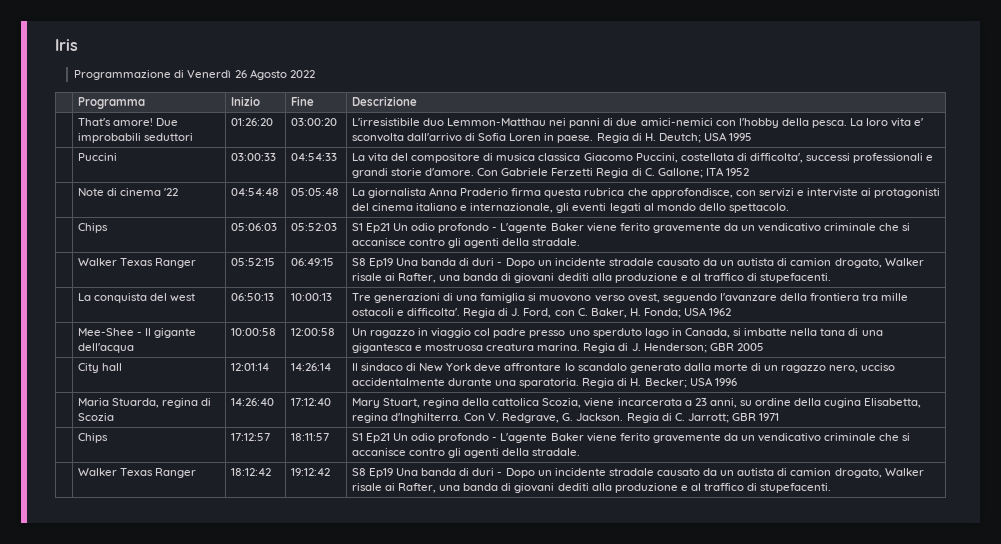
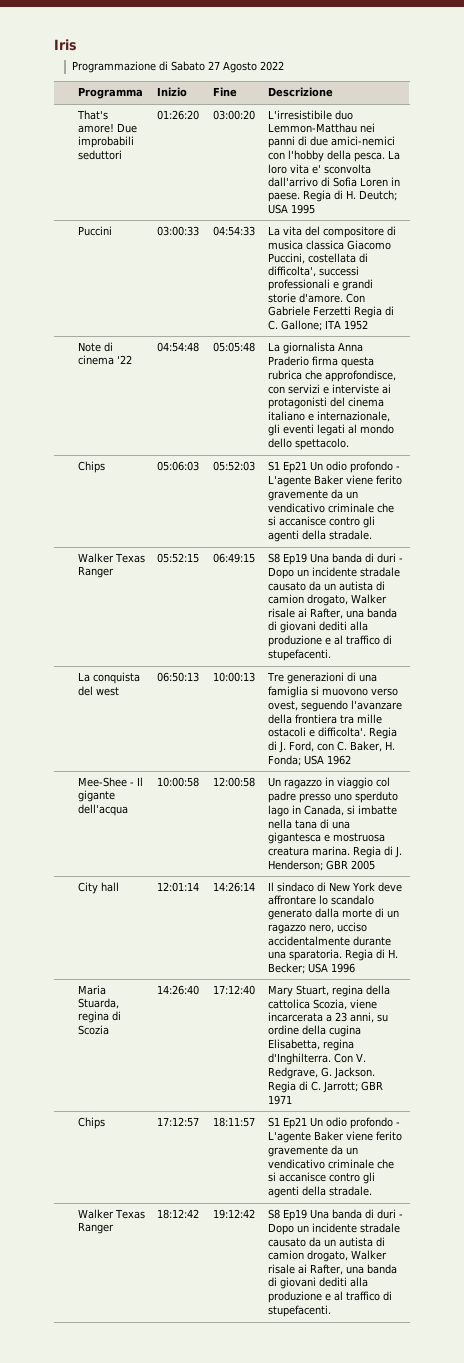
[187,70,247,78] Venerdì 26 -> [170,61,220,71] Sabato 27

